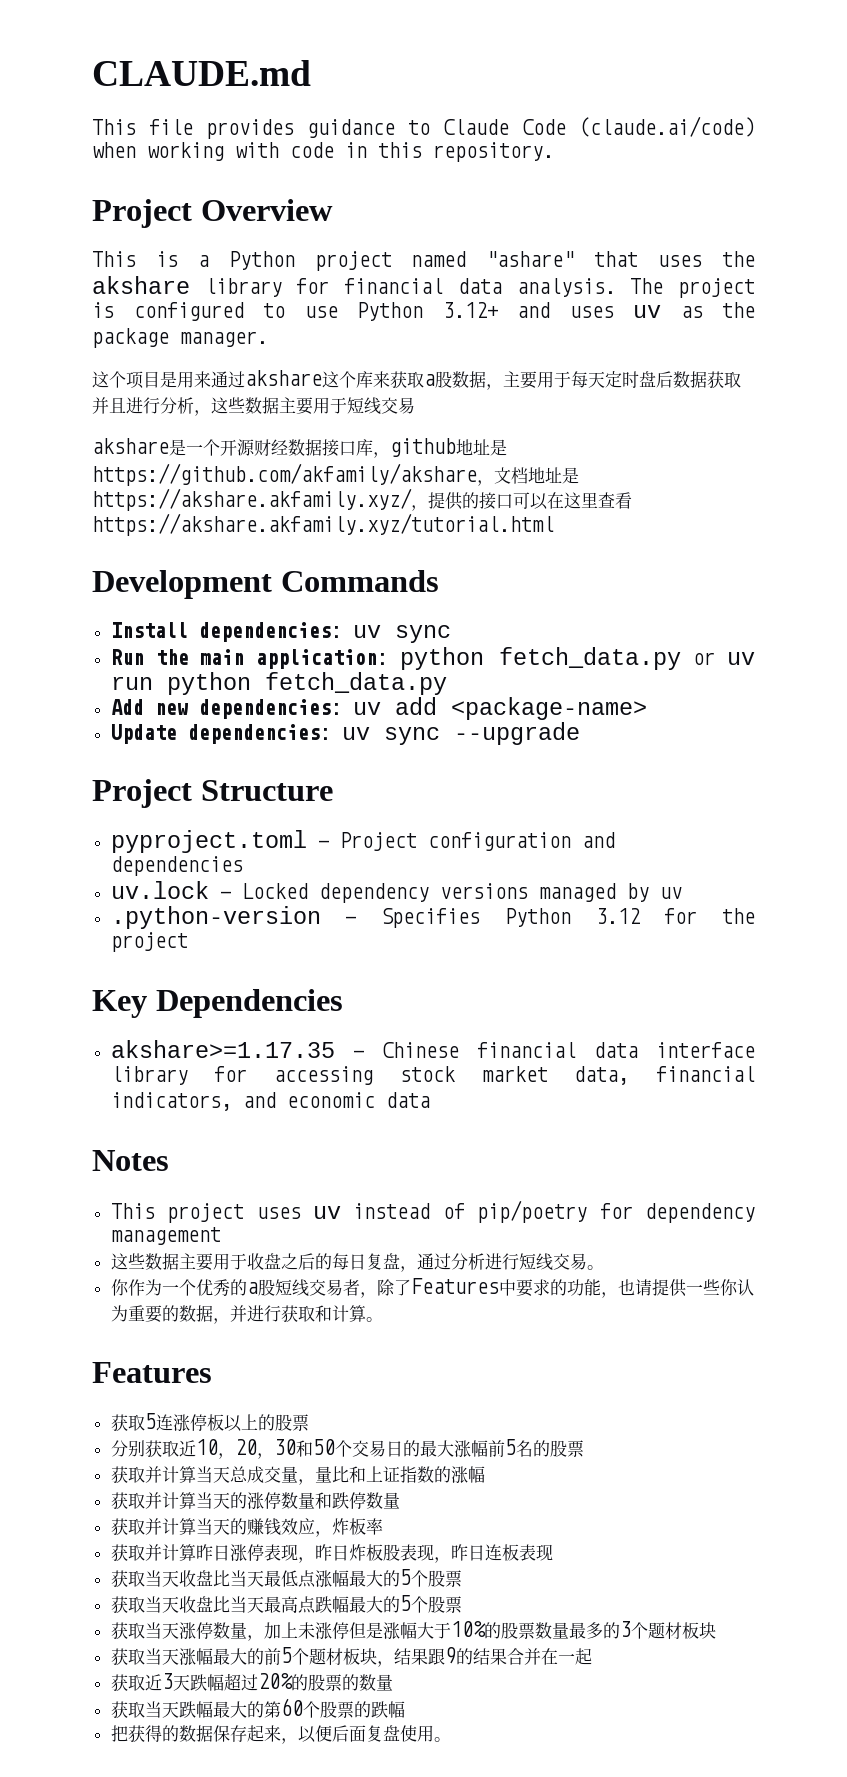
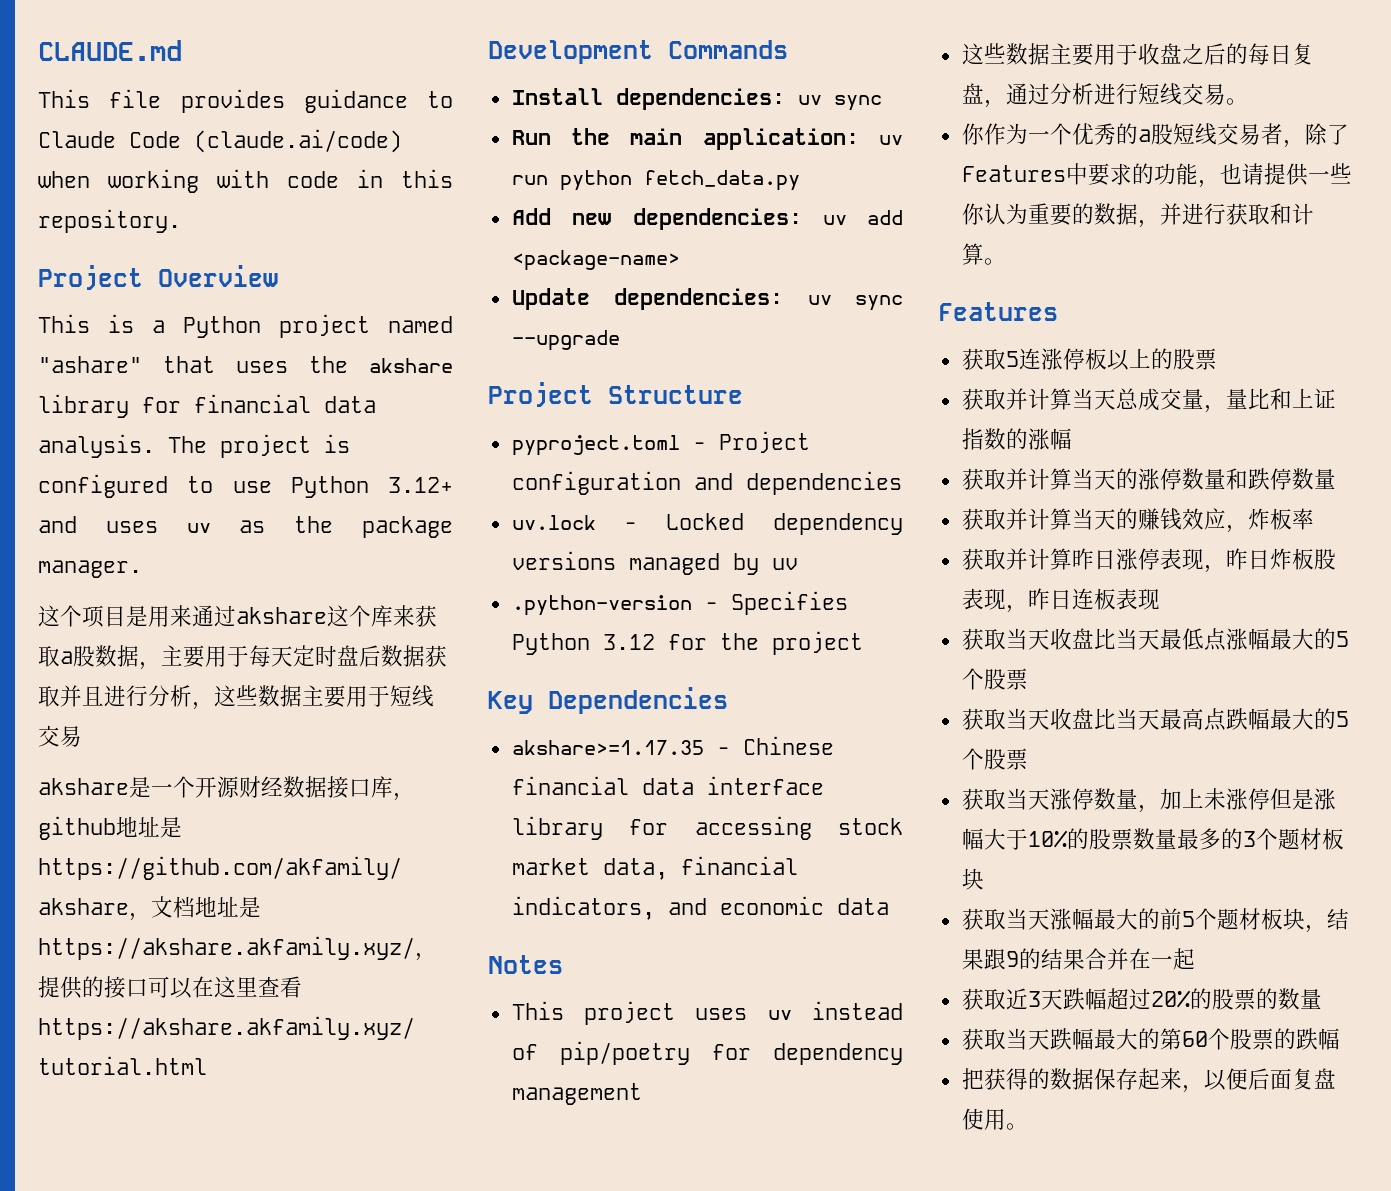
[400,647,716,670] python fetch_data.py or -> (859, 139) none
[110,1439,584,1459] // 分别获取近10，20，30和50个交易日的最大涨幅前5名的股票 -> (1217, 359) none

